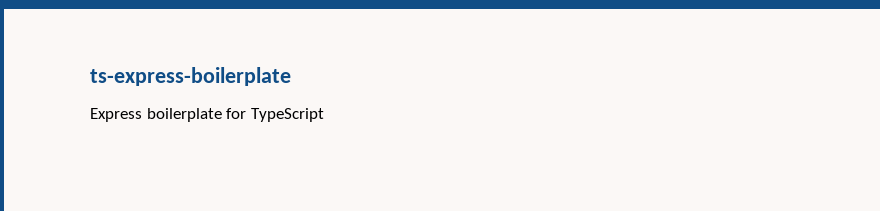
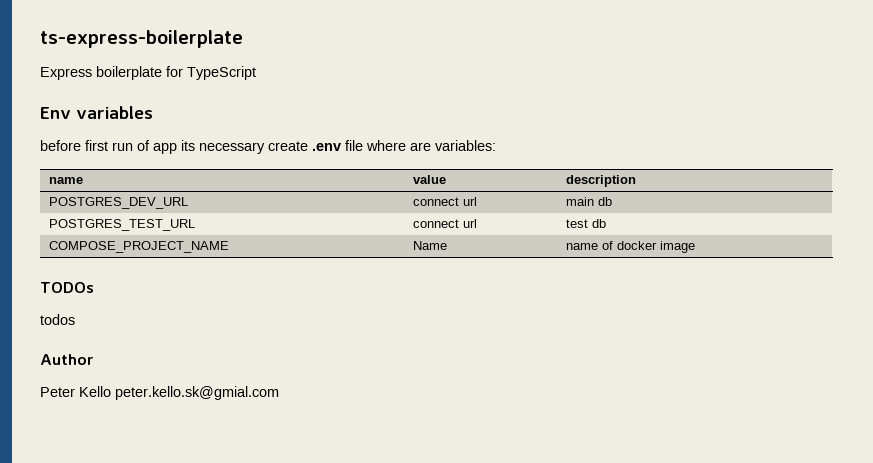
(324, 115) none -> [40,106,153,119] [40,140,496,154] [49,177,84,184] [413,175,447,184] [566,175,637,187] [49,197,189,209] [413,197,478,206] [566,197,613,206] [49,219,196,231] [413,219,478,228] [566,219,607,228] [49,241,230,253] [413,241,448,250] [566,241,696,253] [40,282,94,293] [40,314,75,325] [40,354,94,365] [40,386,279,400] // Env variables // before first run of app its necessary create .env file where are variables: // name | value | description // POSTGRES_DEV_URL | connect url | main db // POSTGRES_TEST_URL | connect url | test db // COMPOSE_PROJECT_NAME | Name | name of docker image // TODOs // todos // Author // Peter Kello peter.kello.sk@gmial.com

